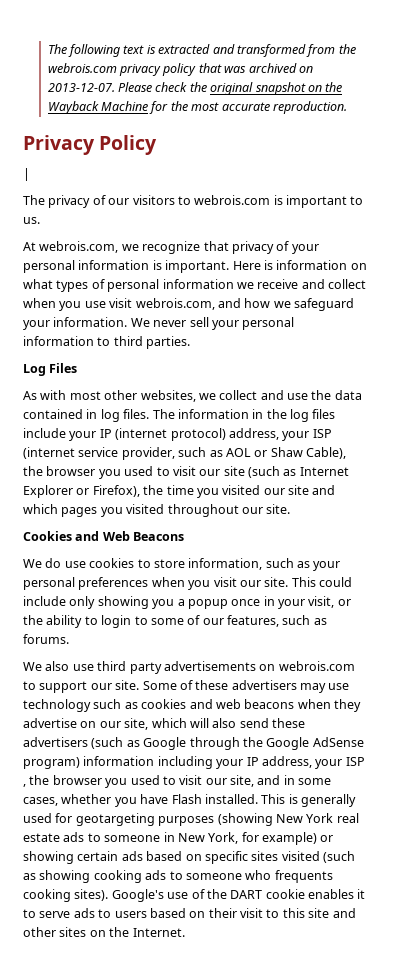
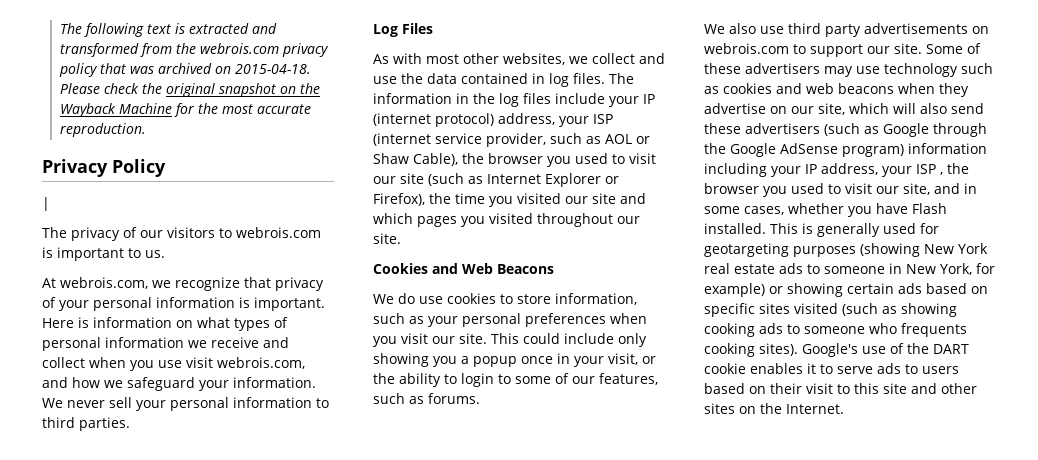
[47,83,115,92] 2013-12-07. -> [235,64,312,74] 2015-04-18.

